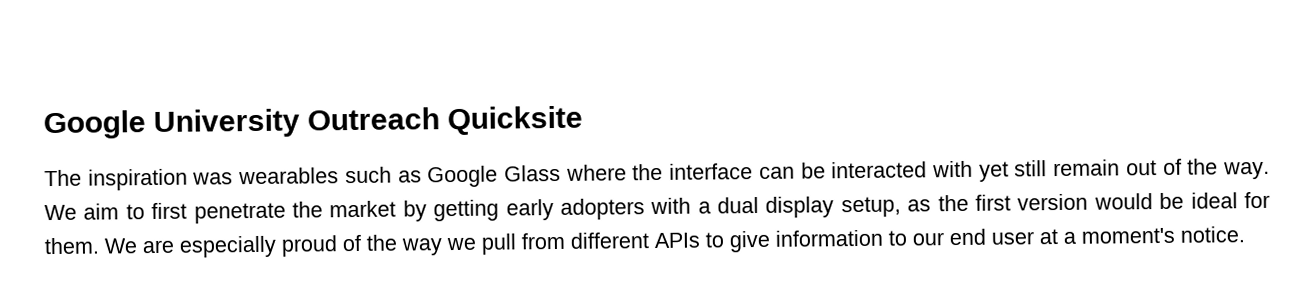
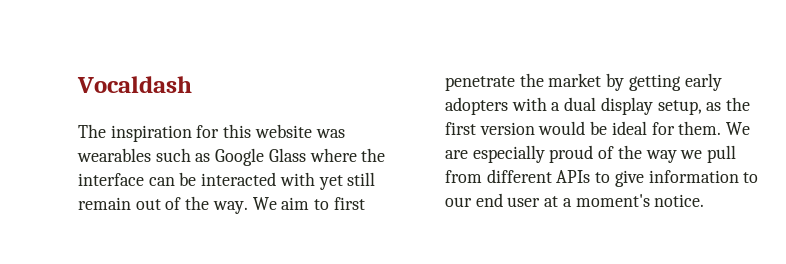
[43,105,584,140] Google University Outreach Quicksite -> [77,76,192,93] Vocaldash
(188, 179) none -> [196,124,312,138] for this website

